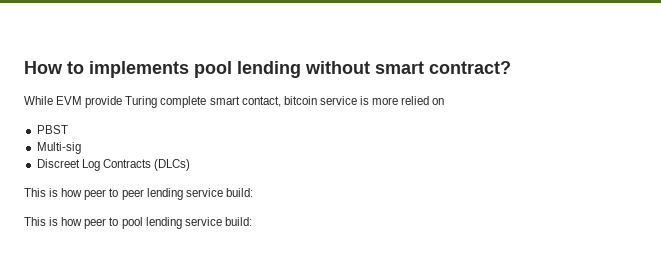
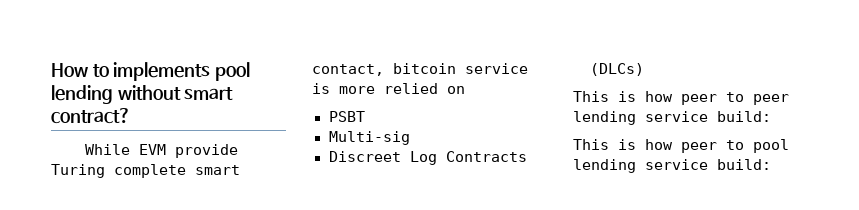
[36,125,68,134] PBST -> [328,111,365,122] PSBT

